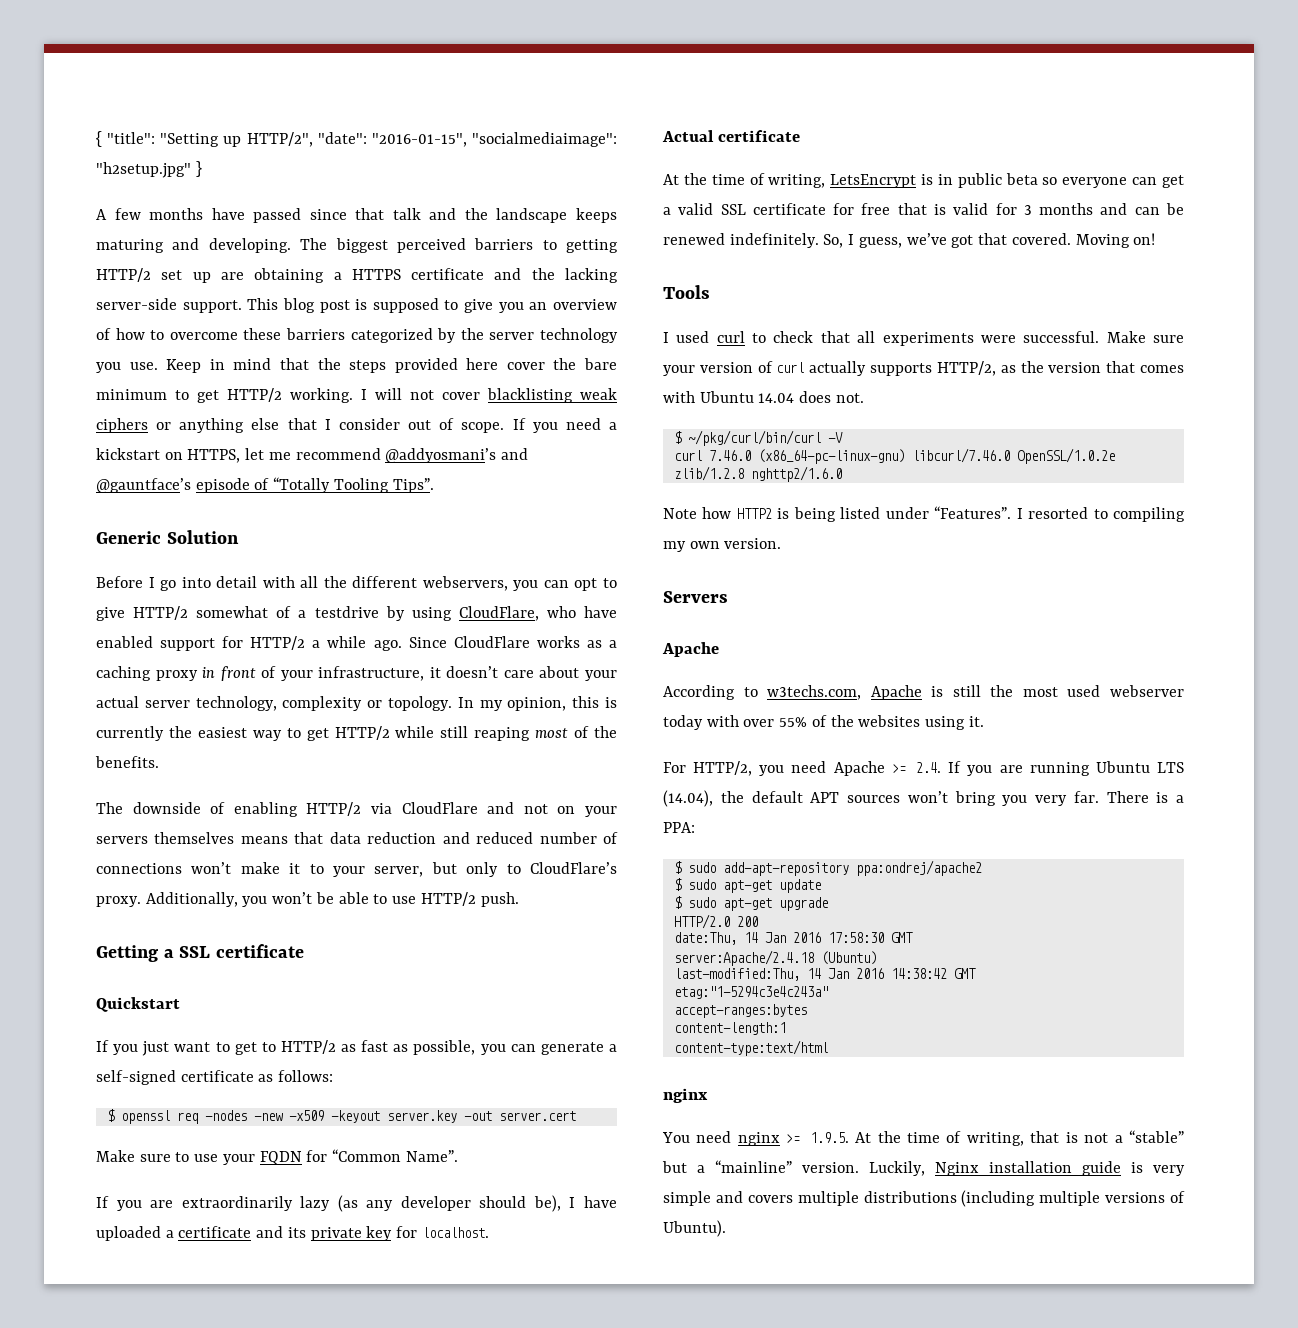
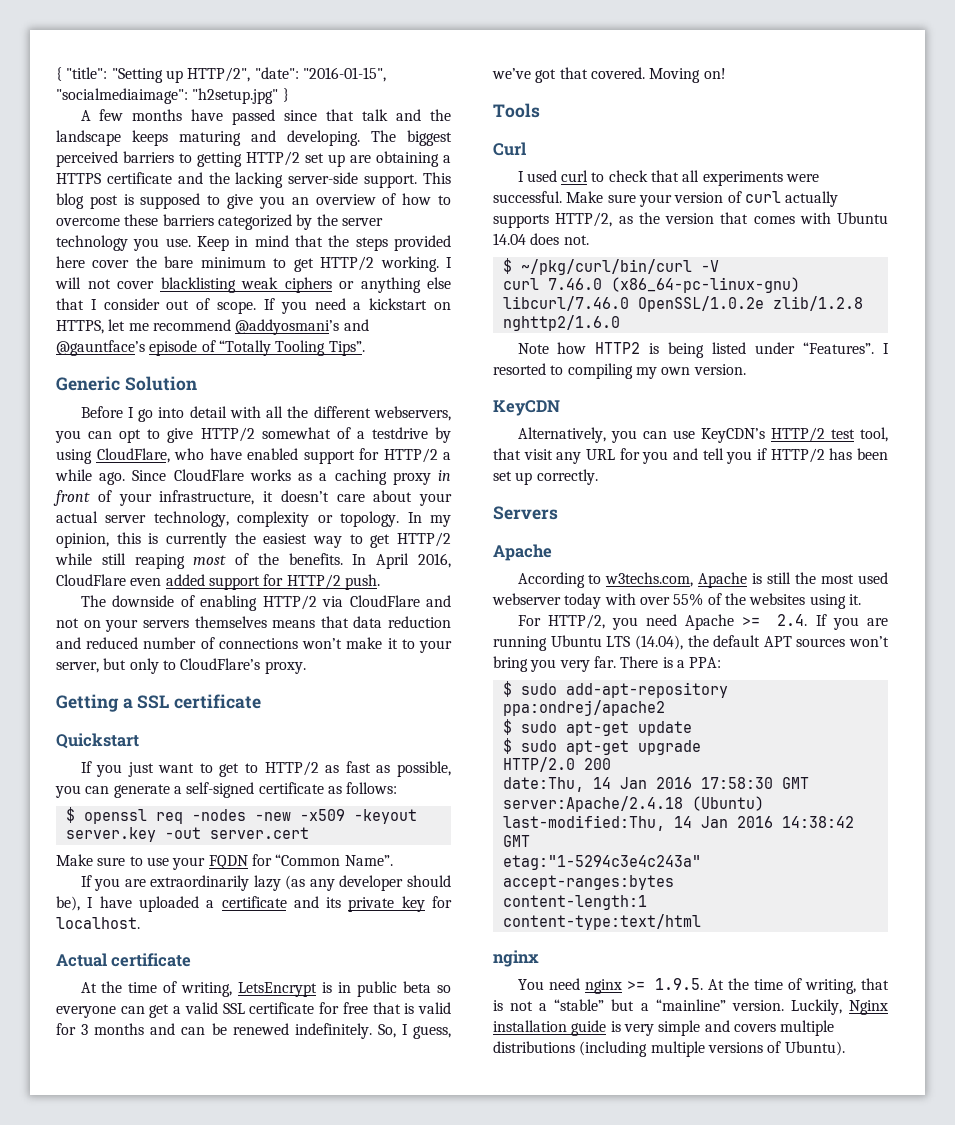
(159, 762) none -> [352,553,451,569] [56,574,380,590] In April 2016, CloudFlare even added support for HTTP/2 push.
[145,892,519,907] Additionally, you won’t be able to use HTTP/2 push. -> (306, 667) none
(710, 292) none -> [493,142,526,156] // Curl
(782, 543) none -> [493,400,560,416] [517,427,888,443] [493,448,888,464] [493,469,598,485] // KeyCDN // Alternatively, you can use KeyCDN’s HTTP/2 test tool, that visit any URL for you and tell you if HTTP/2 has been set up correctly.

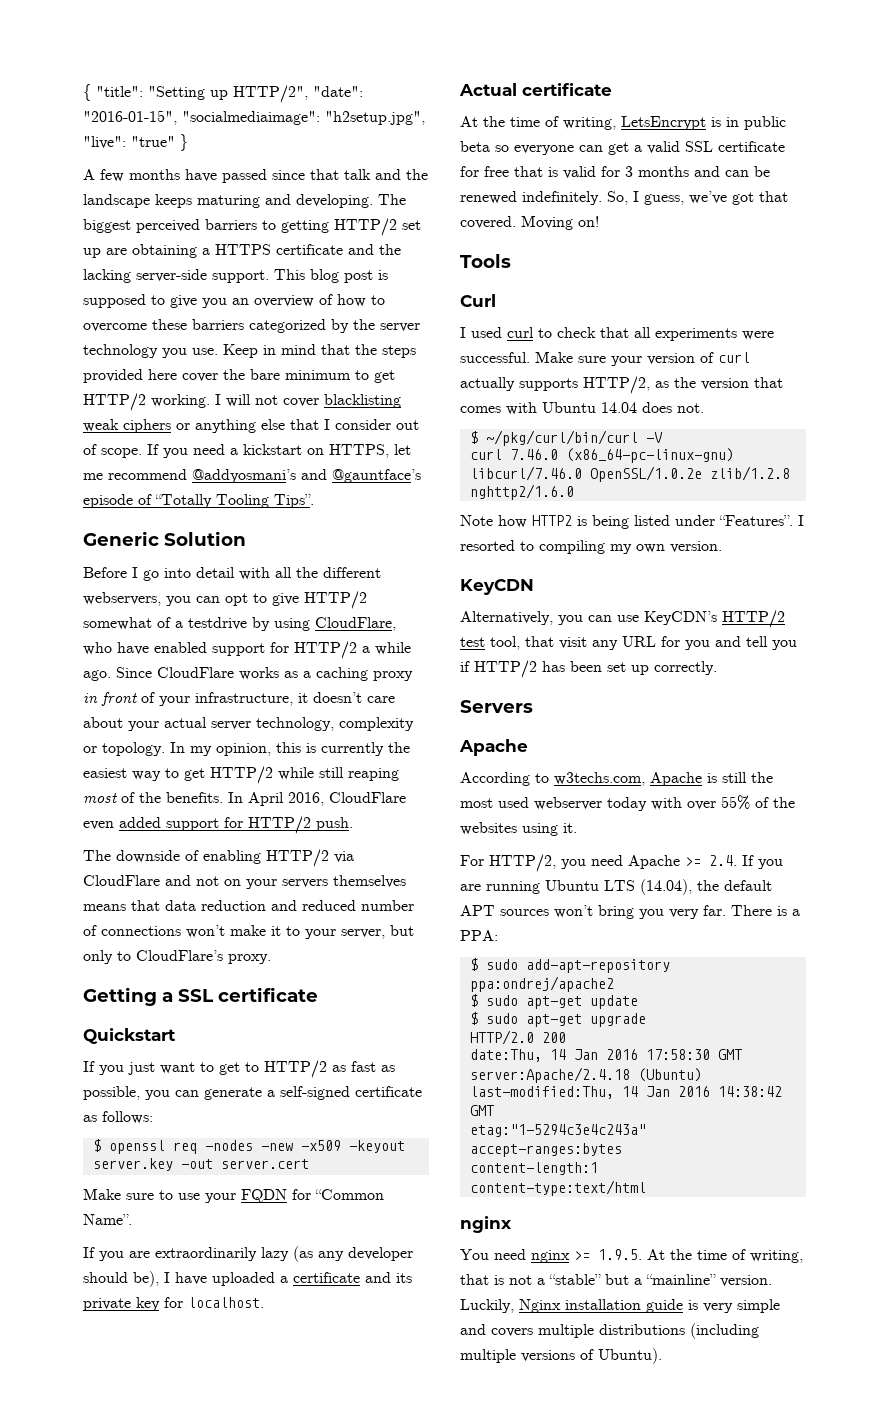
[192,88,279,104] "h2setup.jpg" -> [325,111,425,125] [83,136,175,149] "h2setup.jpg", "live": "true"

